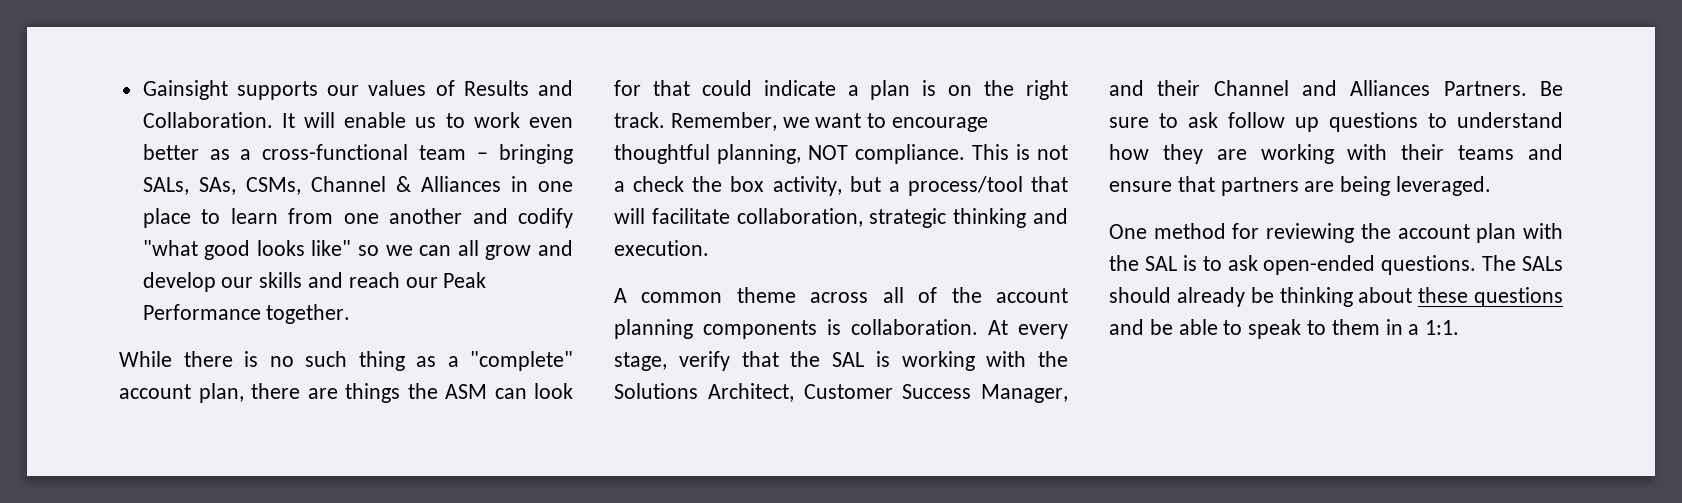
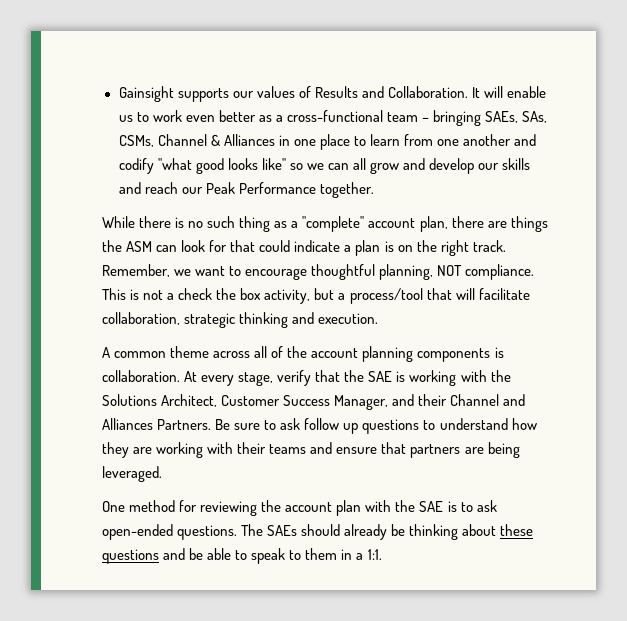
[142,177,189,195] SALs, -> [485,111,519,123] SAEs,
[832,352,864,367] SAL -> [368,371,393,382] SAE
[1144,256,1177,271] SAL -> [419,501,444,512] SAE
[1522,256,1563,271] SALs -> [267,525,298,536] SAEs

